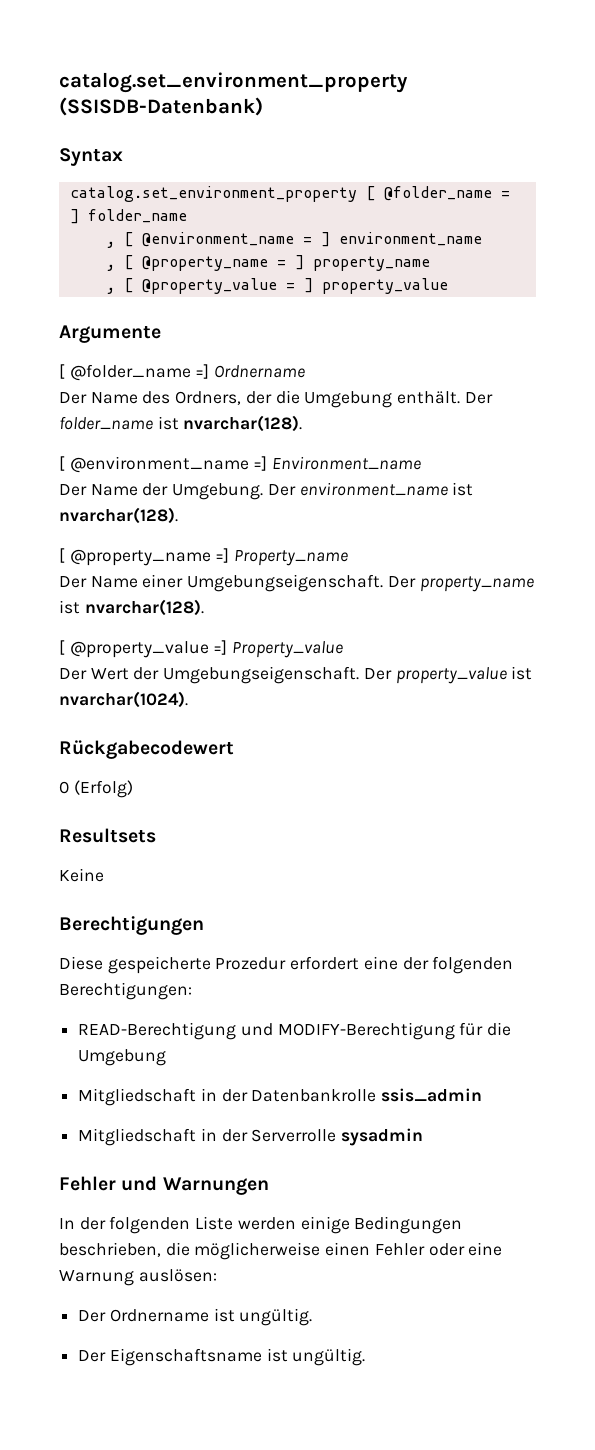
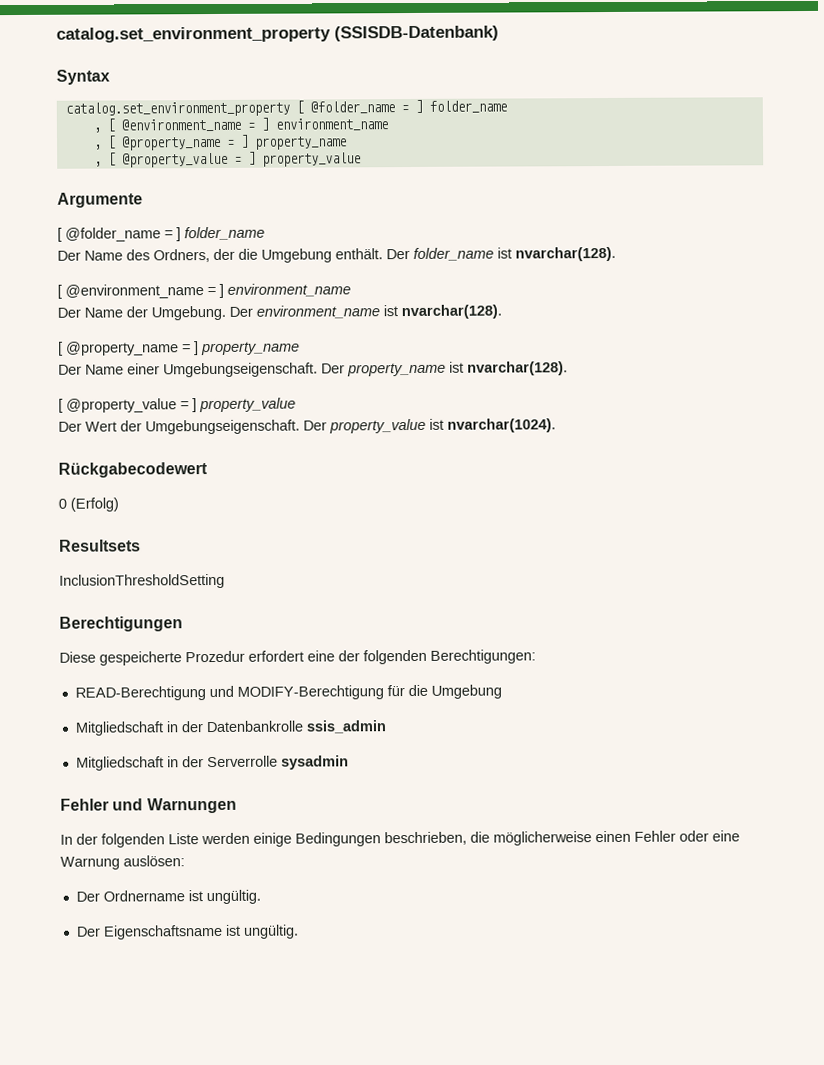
[195,364,306,379] =] Ordnername -> [164,226,265,242] = ] folder_name
[253,456,422,471] =] Environment_name -> [207,283,351,298] = ] environment_name
[215,548,349,566] =] Property_name -> [182,341,300,356] = ] property_name
[213,640,344,658] =] Property_value -> [180,397,296,413] = ] property_value
[59,868,104,882] Keine -> [59,573,225,589] InclusionThresholdSetting

